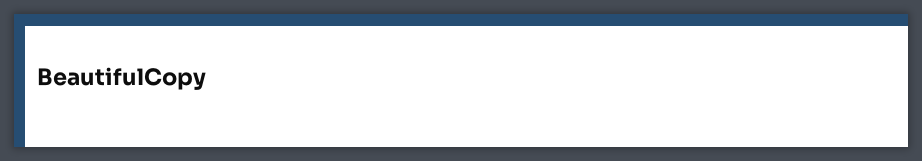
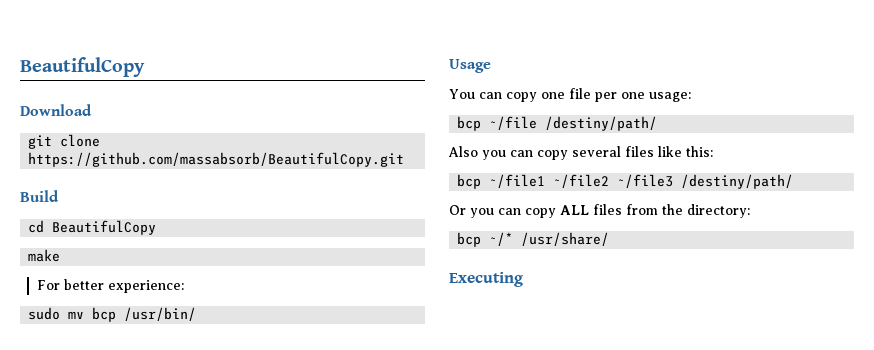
[37,67,206,90] BeautifulCopy -> [20,57,145,77] [20,104,92,116] [28,134,101,149] [28,152,405,167] [20,190,59,202] [28,220,157,235] [28,249,61,262] [37,279,185,293] [28,307,197,322] [449,59,491,73] [449,88,691,102] [457,116,658,131] [448,146,713,160] [457,174,794,189] [449,204,750,218] [457,232,610,247] [449,272,523,287] BeautifulCopy // Download // git clone https://github.com/massabsorb/BeautifulCopy.git // Build // cd BeautifulCopy // make // For better experience: // sudo mv bcp /usr/bin/ // Usage // You can copy one file per one usage: // bcp ~/file /destiny/path/ // Also you can copy several files like this: // bcp ~/file1 ~/file2 ~/file3 /destiny/path/ // Or you can copy ALL files from the directory: // bcp ~/* /usr/share/ // Executing

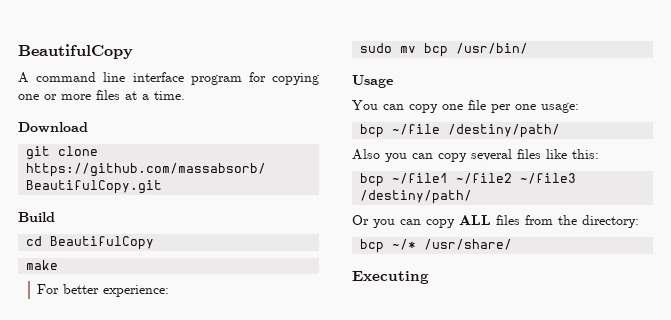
[20,57,145,77] BeautifulCopy -> [18,44,133,59] [18,72,319,85] [18,90,185,100] BeautifulCopy // A command line interface program for copying one or more files at a time.

